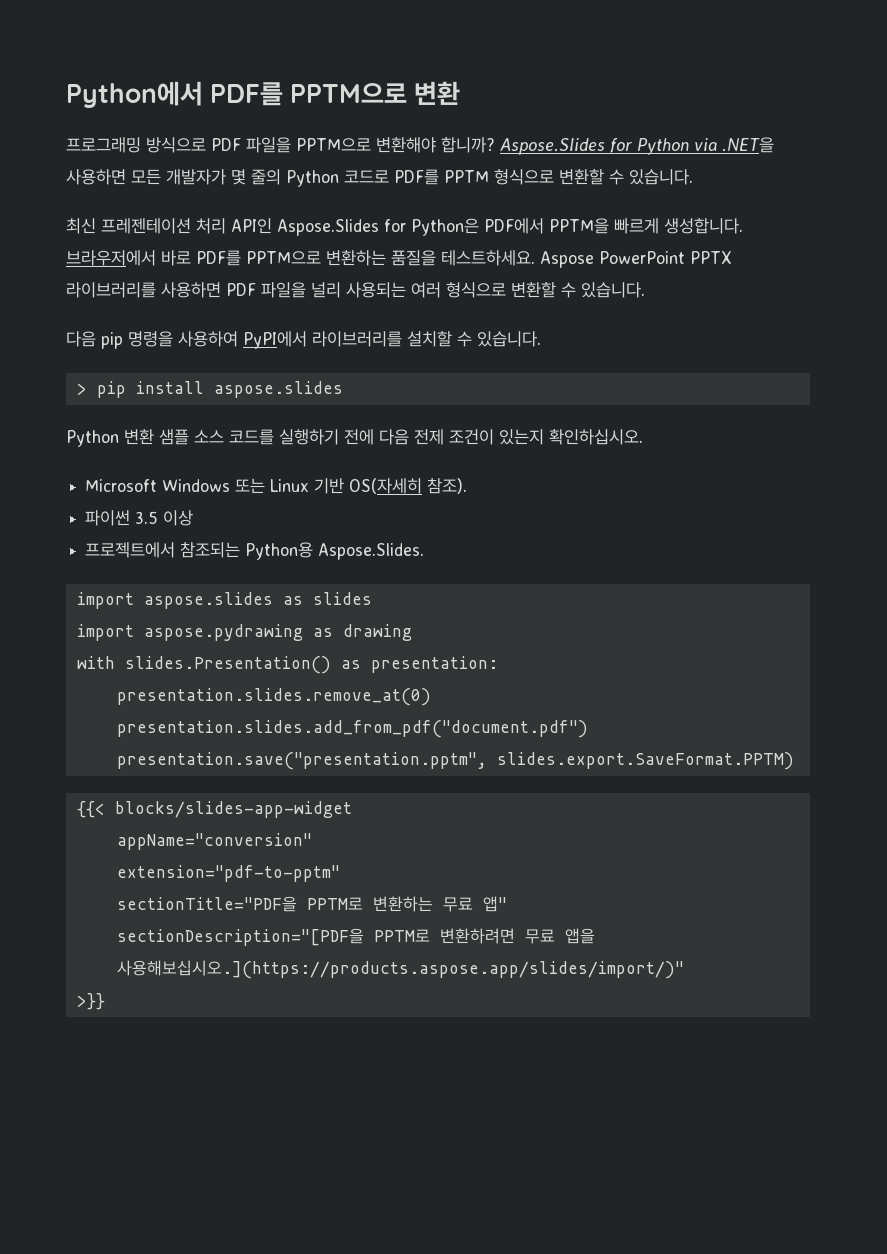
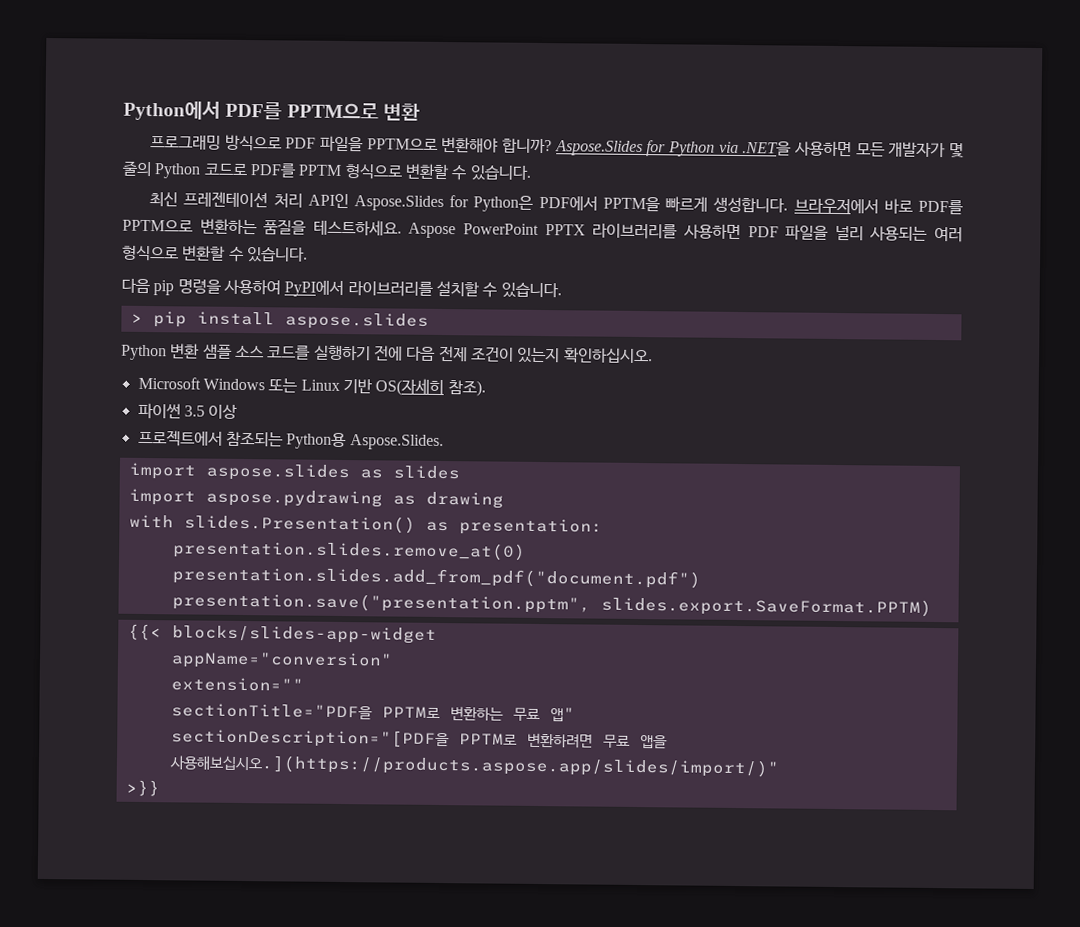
[116,865,340,882] extension="pdf-to-pptm" -> [170,677,304,692] extension=""

